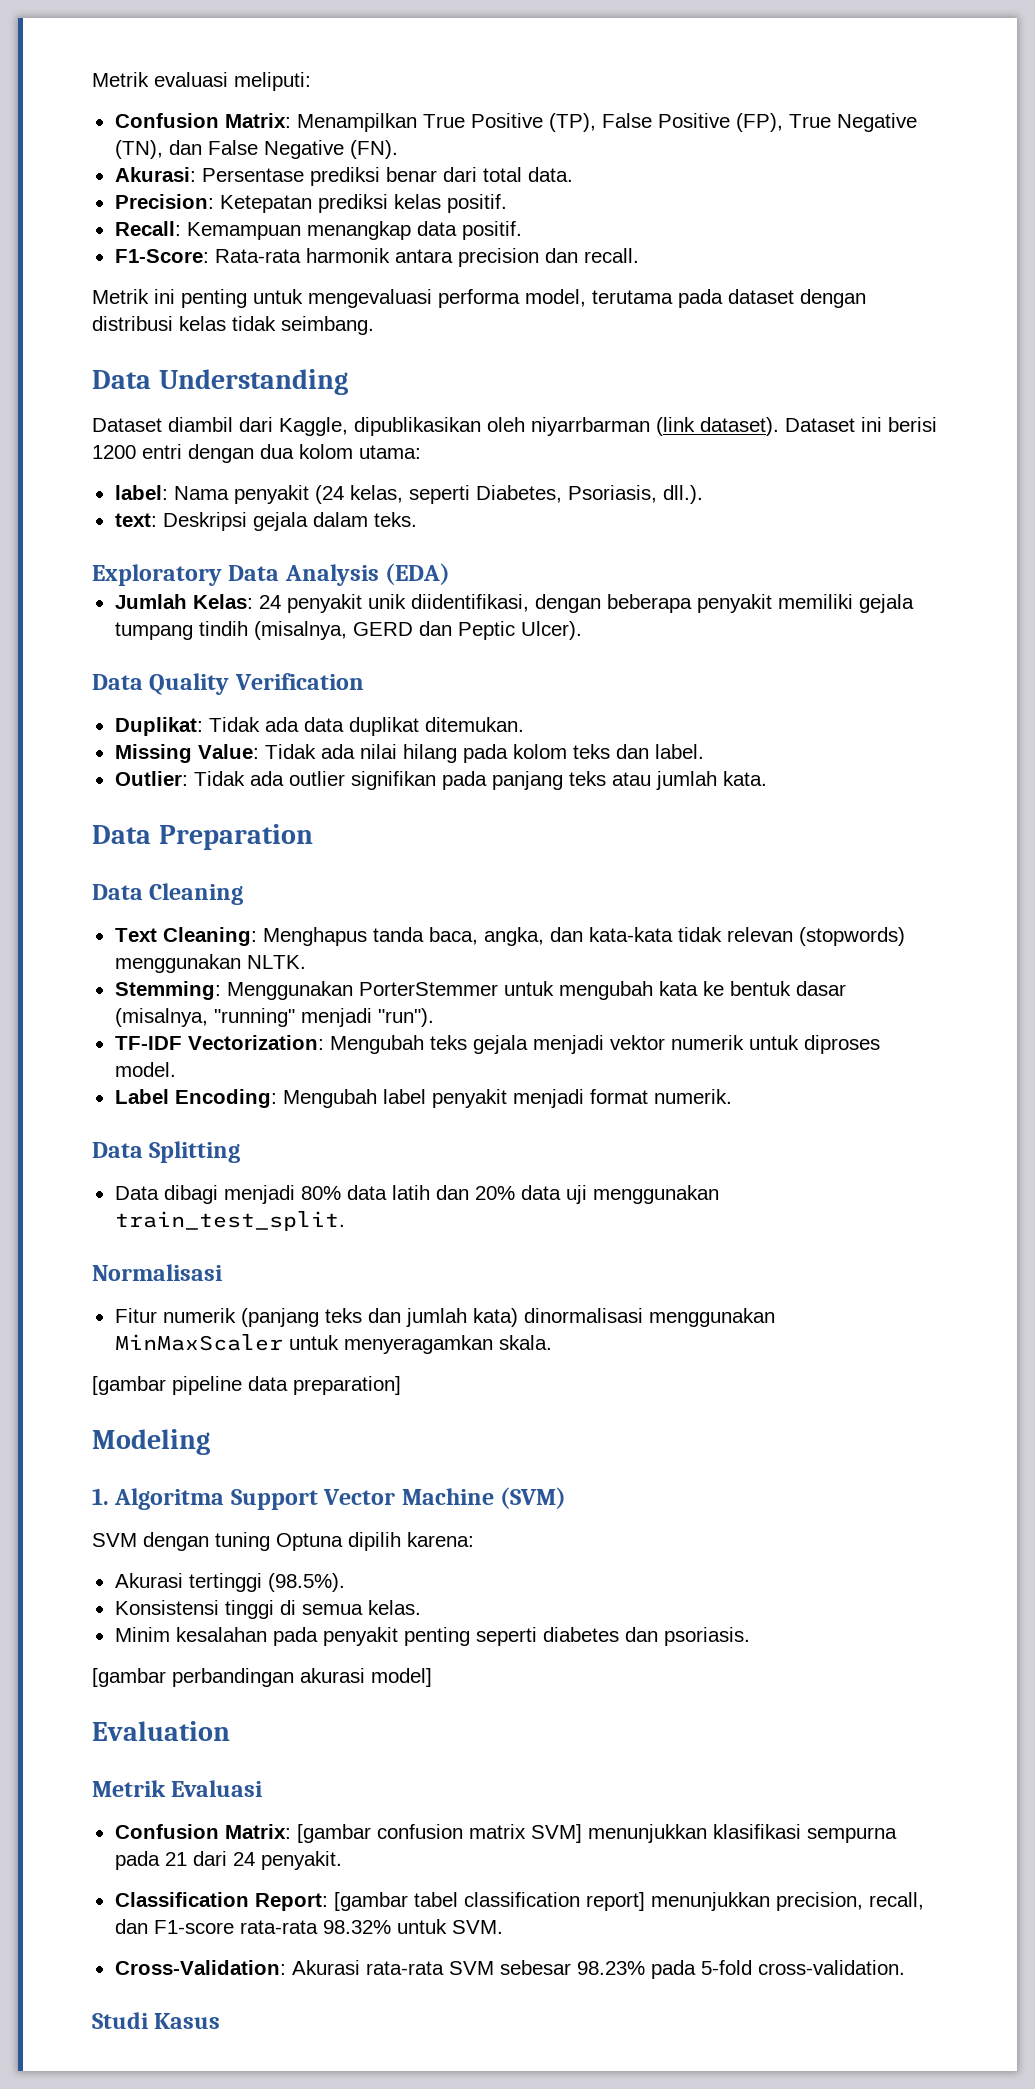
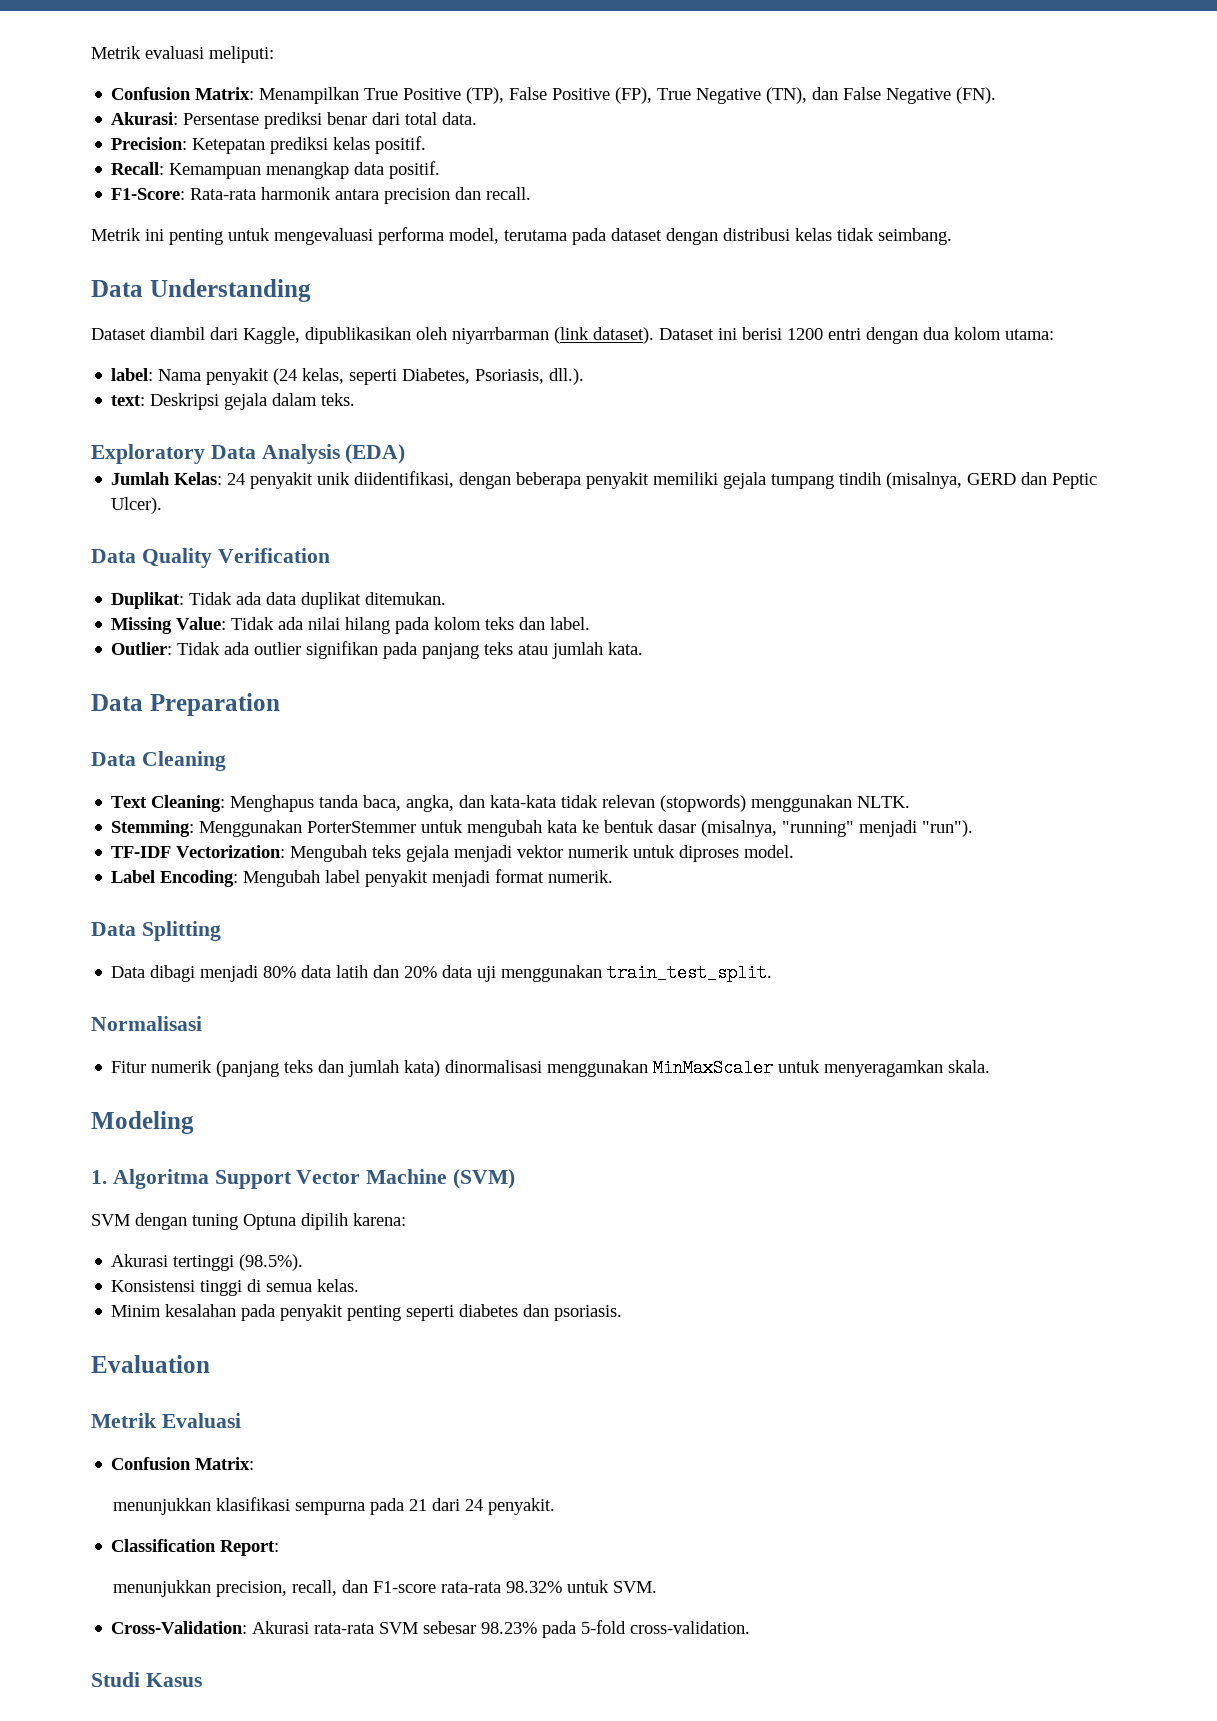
[92,1376,401,1395] // [gambar pipeline data preparation] -> (991, 1066) none
[92,1668,432,1687] // [gambar perbandingan akurasi model] -> (623, 1313) none
[296,1824,582,1843] [gambar confusion matrix SVM] -> (255, 1463) //
[333,1892,645,1911] [gambar tabel classification report] -> (280, 1548) //

